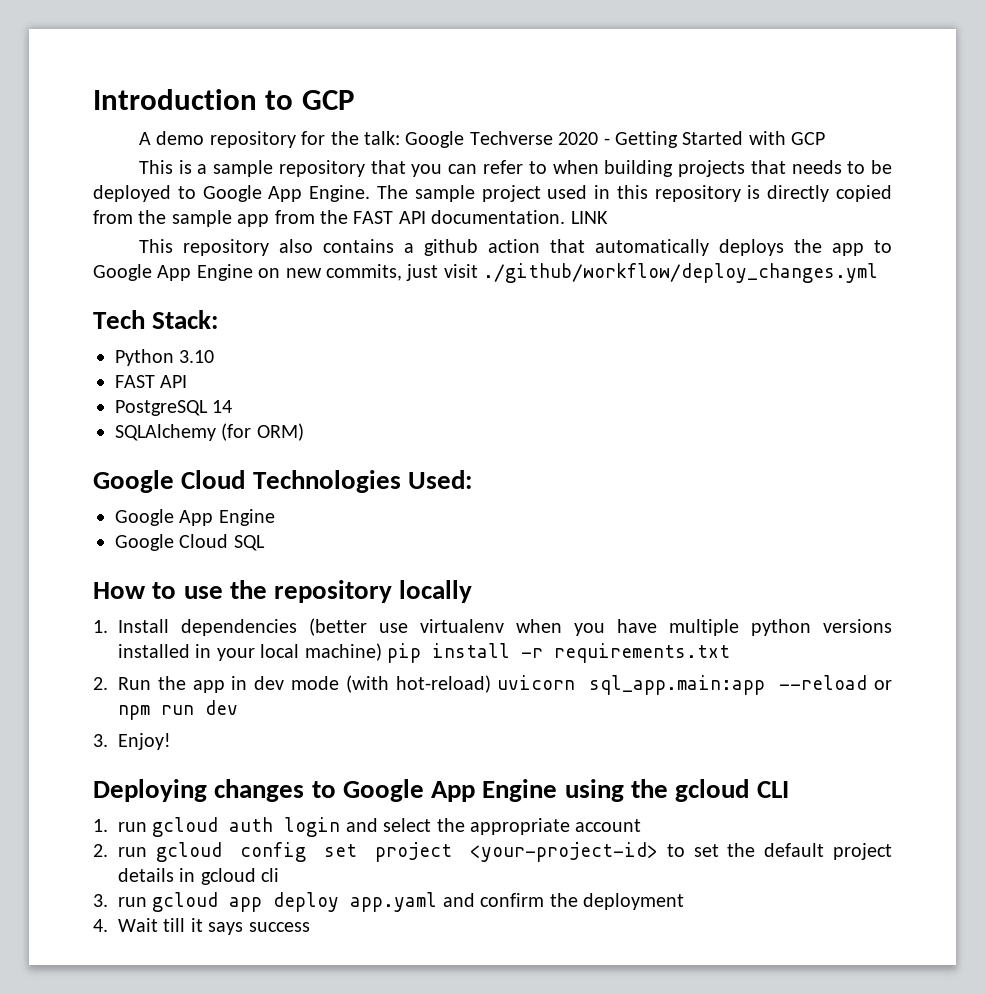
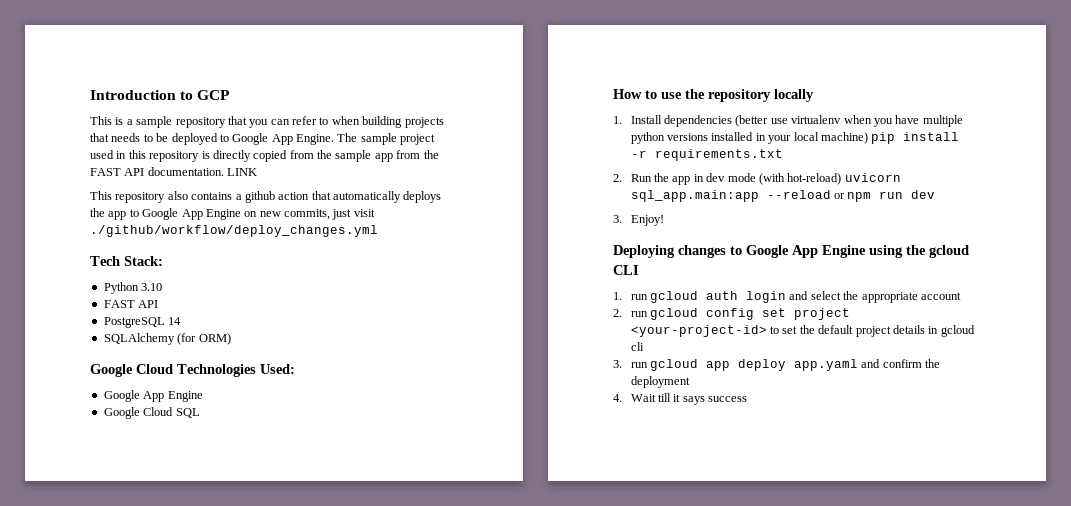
[138,131,826,148] // A demo repository for the talk: Google Techverse 2020 - Getting Started with GCP -> (231, 95) none

